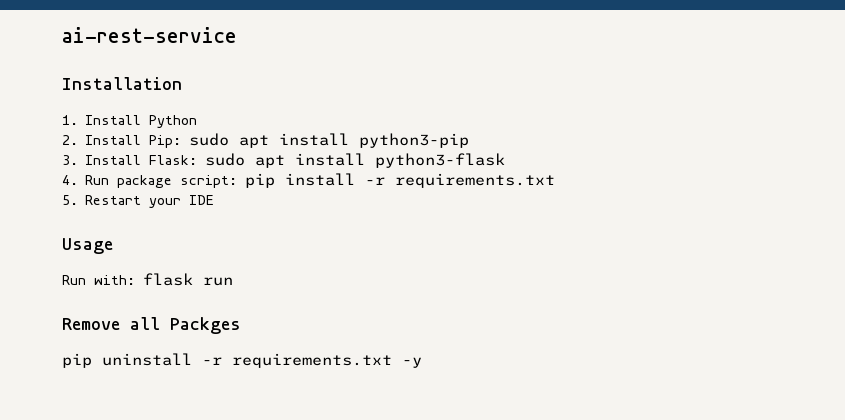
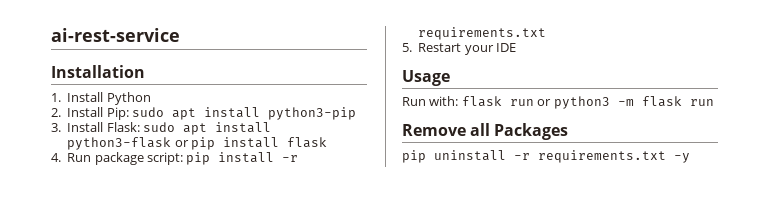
(506, 160) none -> [174,137,327,150] or pip install flask
(233, 281) none -> [537,96,714,109] or python3 -m flask run
[170,317,241,334] Packges -> [494,123,569,140] Packages

